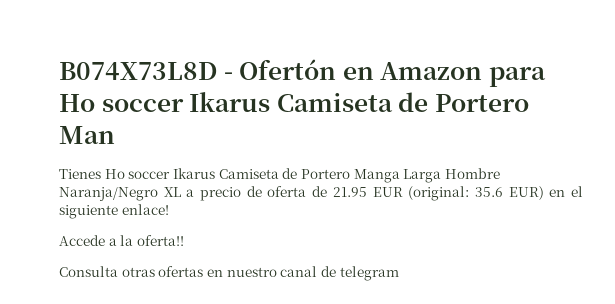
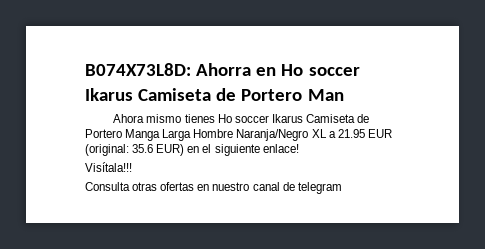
[59,59,547,87] B074X73L8D - Ofertón en Amazon para -> [85,63,277,76] B074X73L8D: Ahorra en
[59,169,101,179] Tienes -> [113,114,215,123] Ahora mismo tienes
[200,186,328,201] precio de oferta de -> (336, 134) none
[59,235,184,246] Accede a la oferta!! -> [85,162,132,172] Visítala!!!

